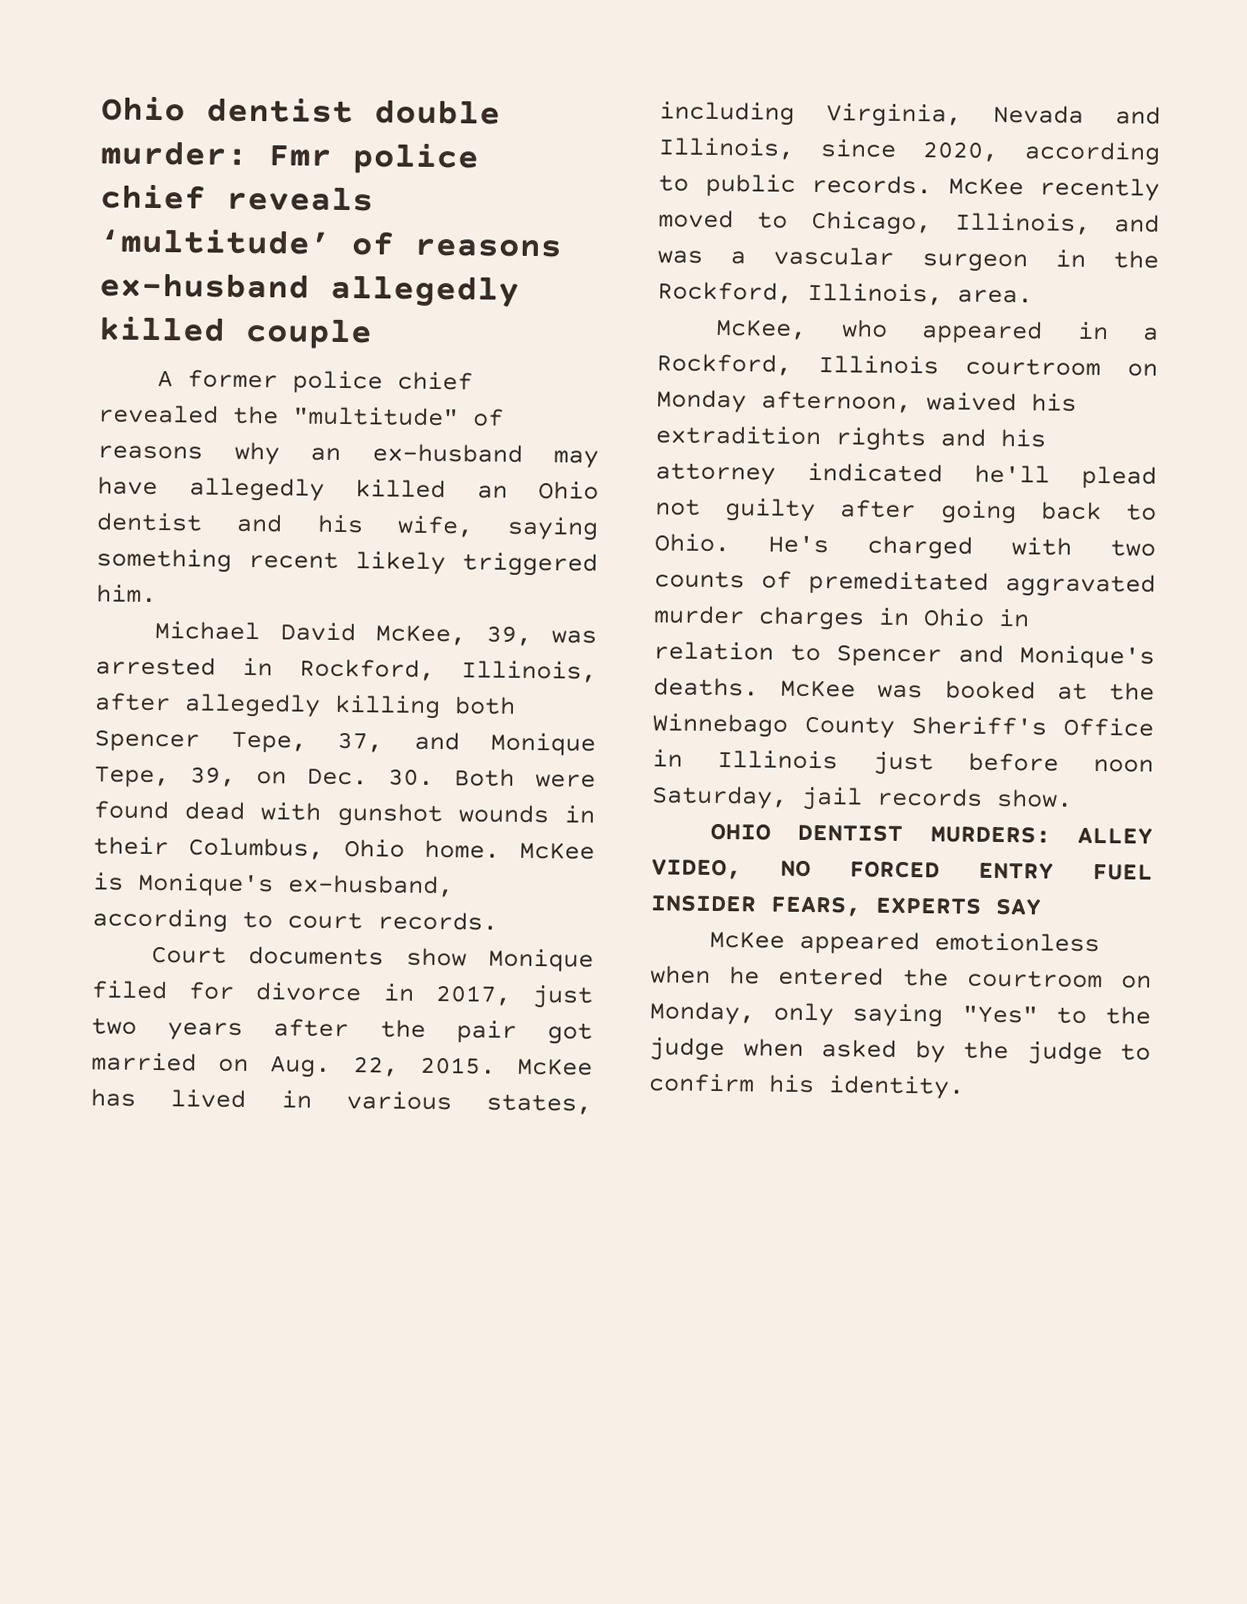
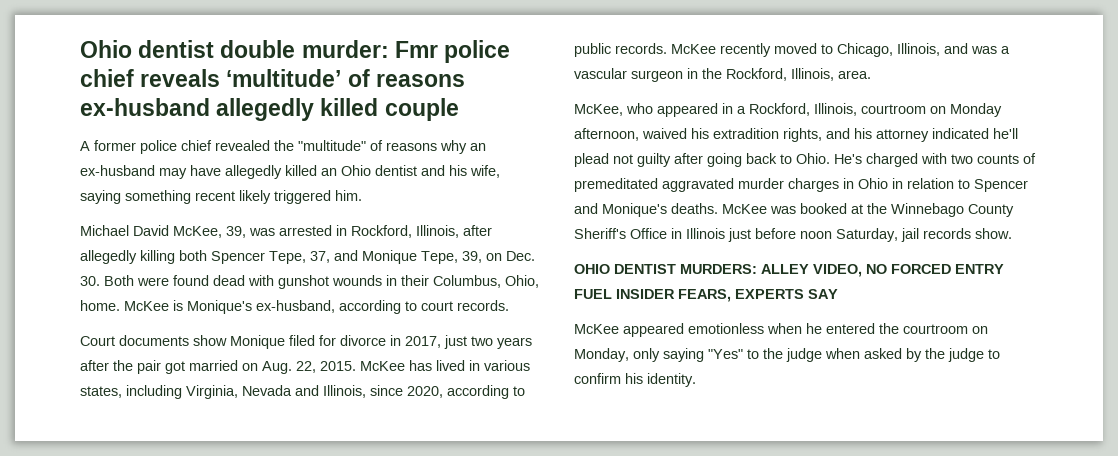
[343,839,405,858] Ohio -> [505,275,539,288] Ohio,
[818,355,939,375] Illinois -> [814,103,857,116] Illinois,
[835,427,926,452] rights -> [783,128,822,142] rights,

